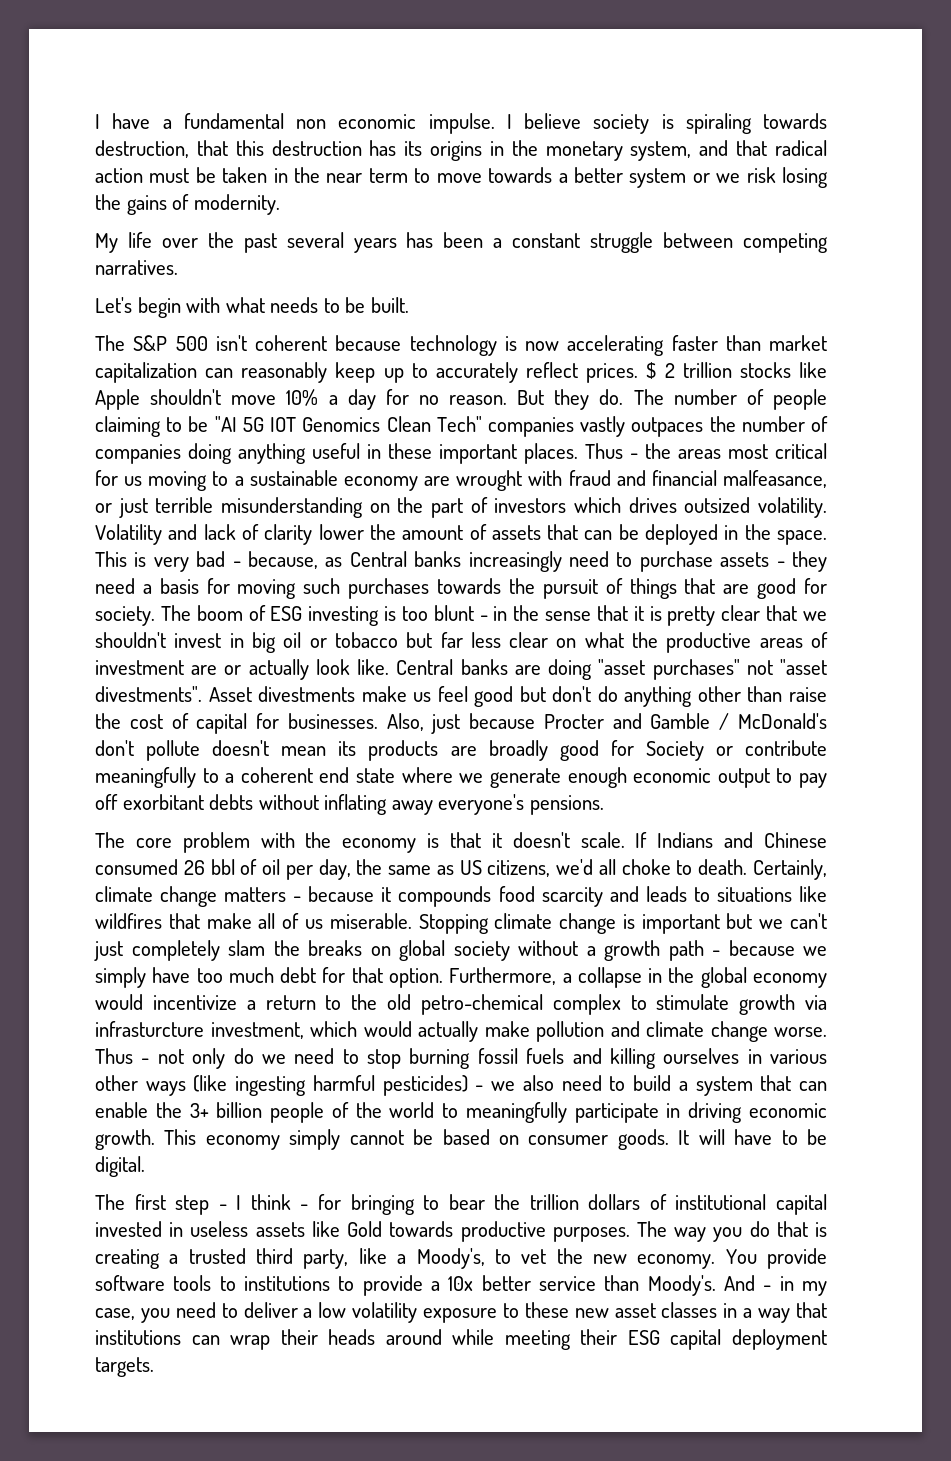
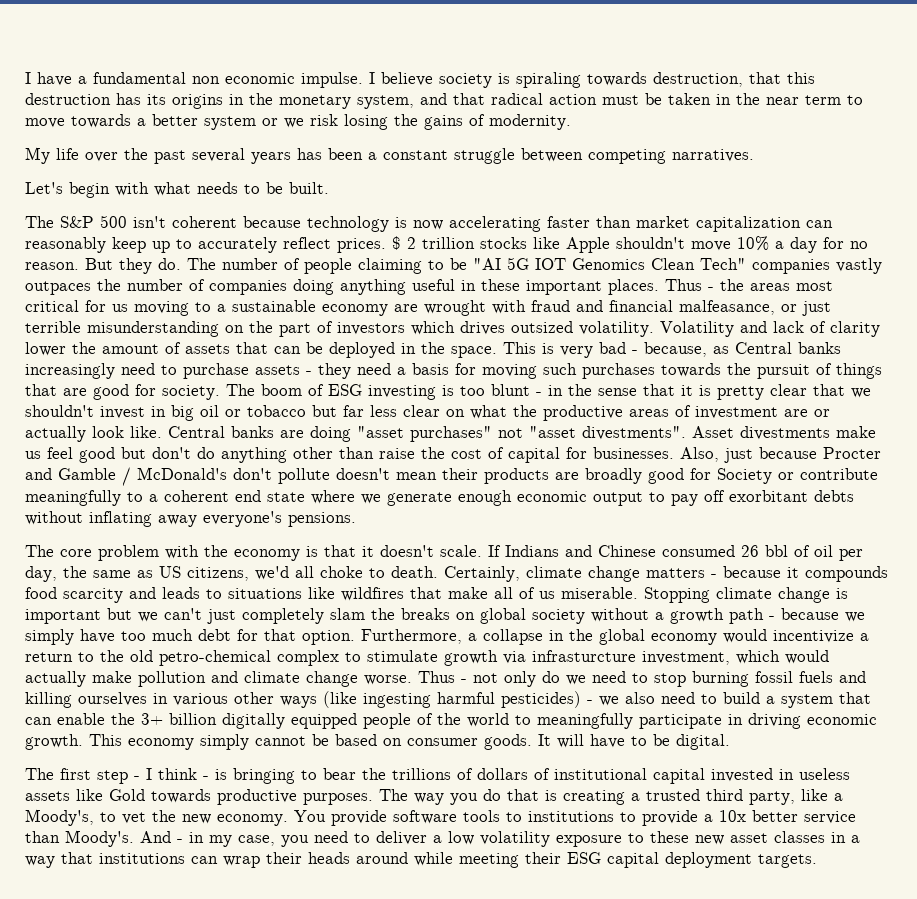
[338,741,357,756] its -> [442,468,478,480] their
(263, 1110) none -> [222,713,357,729] digitally equipped
[317,1194,341,1210] for -> [215,769,227,780] is
[529,1194,579,1210] trillion -> [392,768,473,780] trillions of

